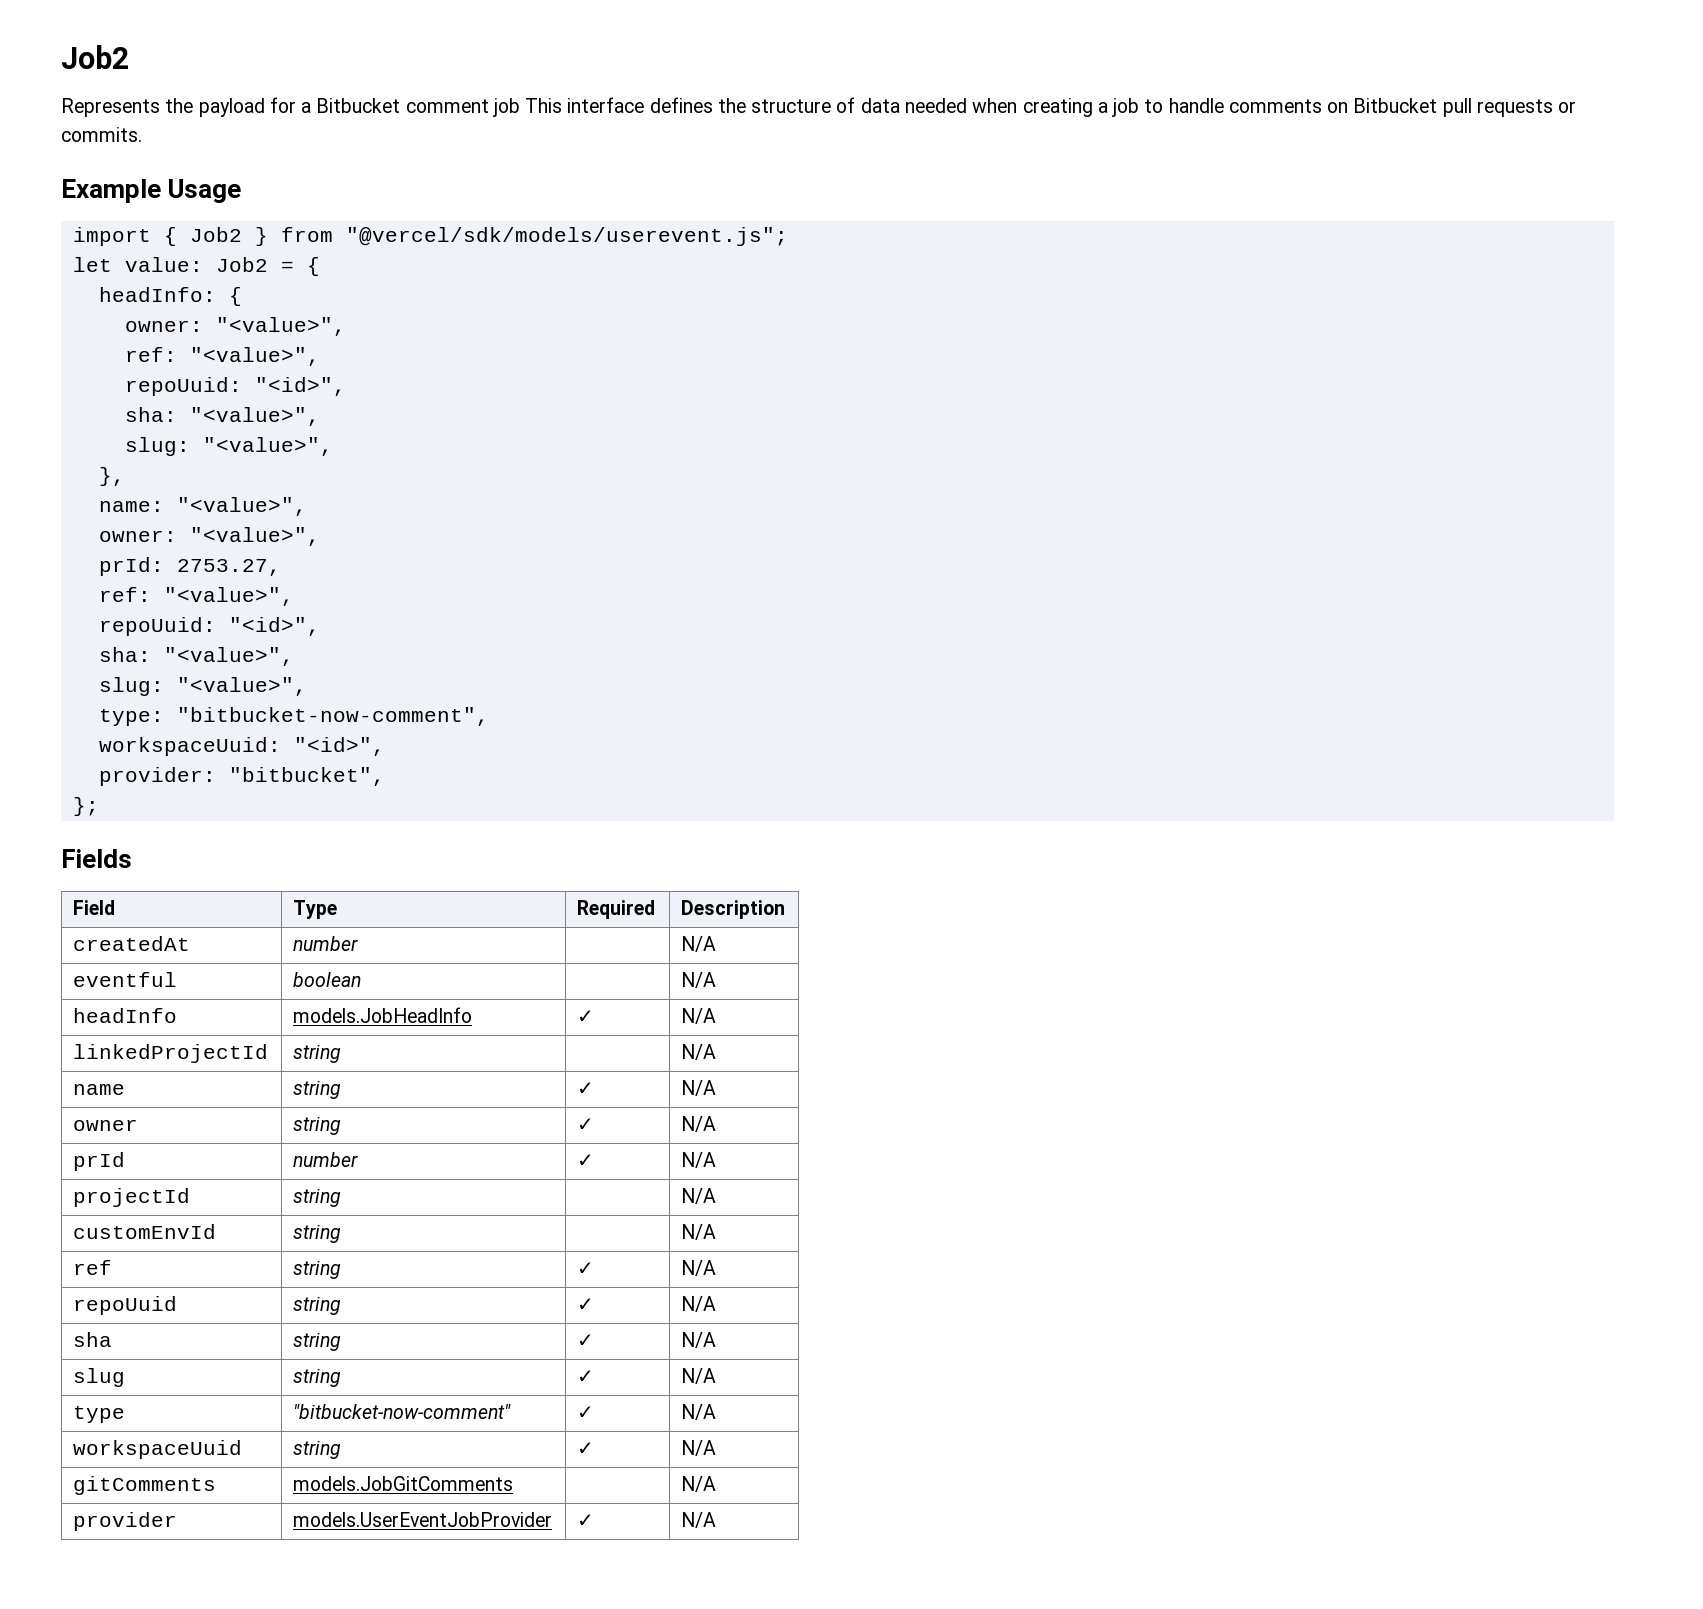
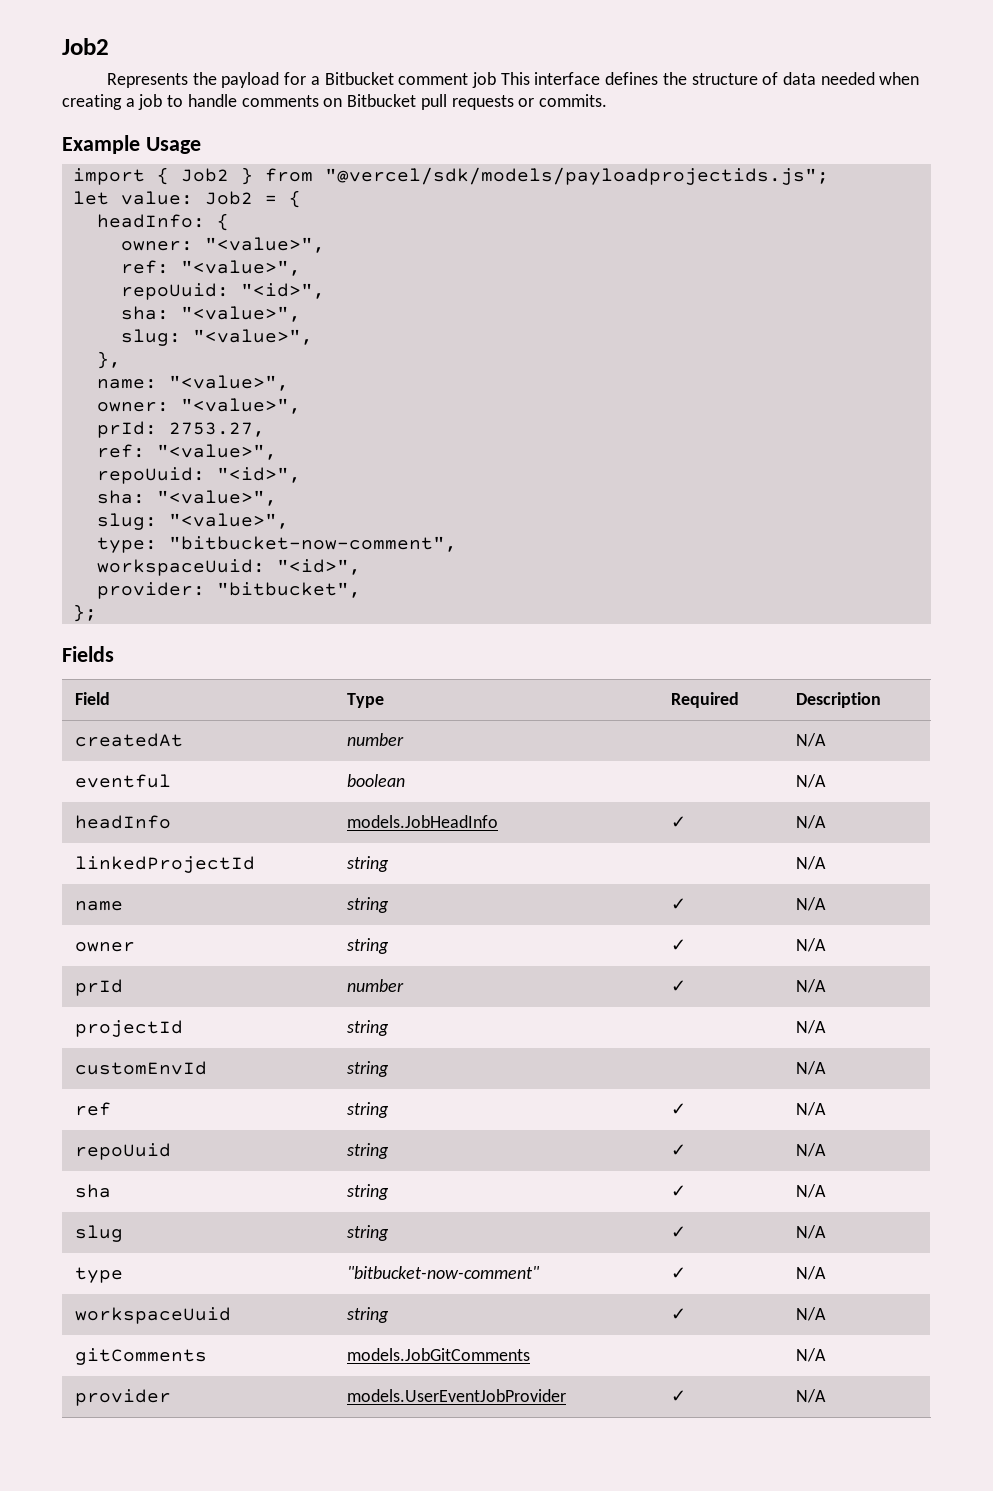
[345,227,788,246] "@vercel/sdk/models/userevent.js"; -> [324,167,829,185] "@vercel/sdk/models/payloadprojectids.js";

